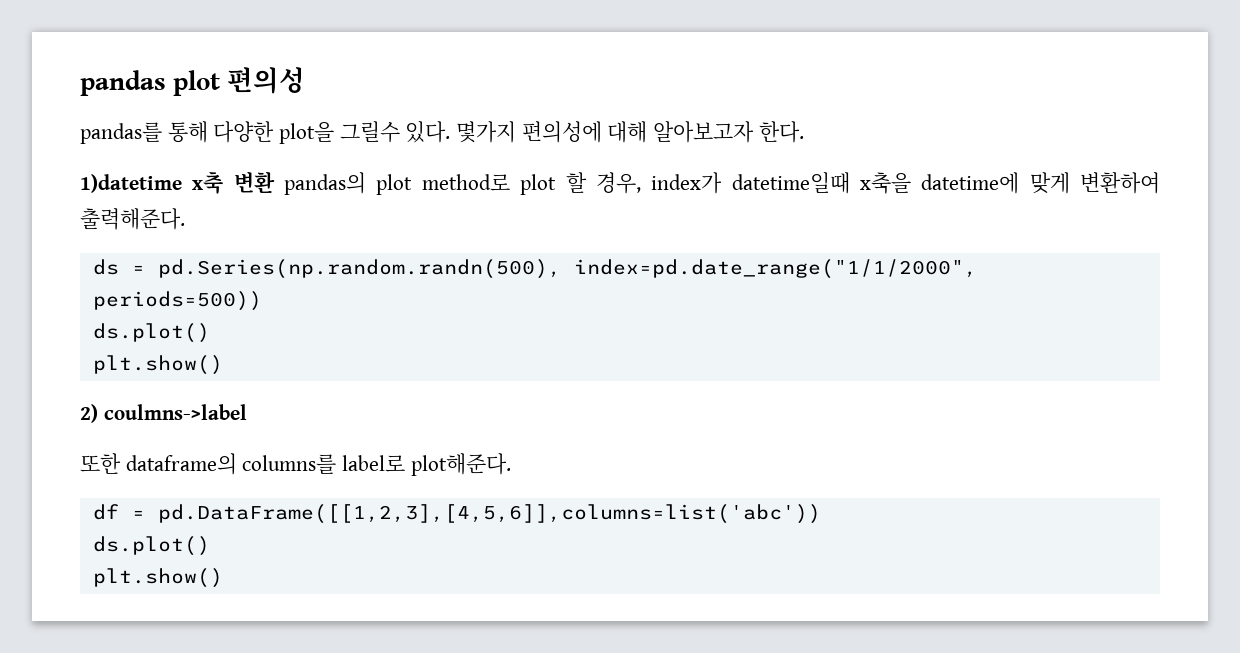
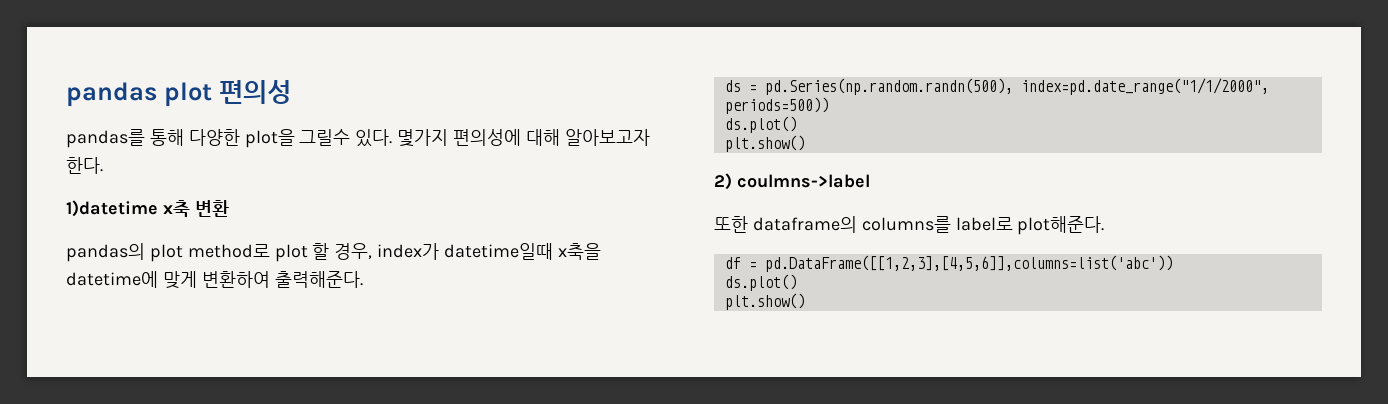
(275, 182) none -> (229, 208) //

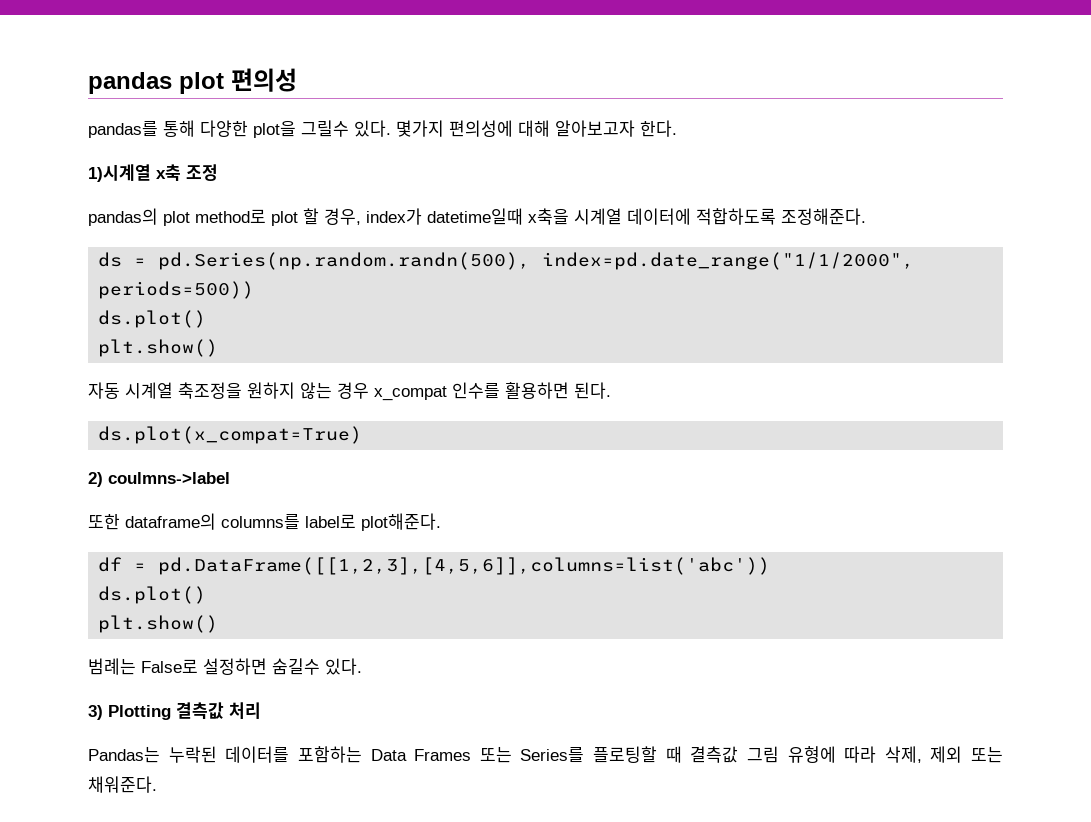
[66,200,229,217] 1)datetime x축 변환 -> [88,164,218,182] 1)시계열 x축 조정
[66,271,363,289] datetime에 맞게 변환하여 출력해준다. -> [574,208,866,225] 시계열 데이터에 적합하도록 조정해준다.
(805, 143) none -> [88,382,611,401] [98,426,363,444] // 자동 시계열 축조정을 원하지 않는 경우 x_compat 인수를 활용하면 된다. // ds.plot(x_compat=True)
(805, 301) none -> [88,658,362,675] [88,702,261,720] [88,746,1003,763] [88,776,157,793] // 범례는 False로 설정하면 숨길수 있다. // 3) Plotting 결측값 처리 // Pandas는 누락된 데이터를 포함하는 Data Frames 또는 Series를 플로팅할 때 결측값 그림 유형에 따라 삭제, 제외 또는 채워준다.

